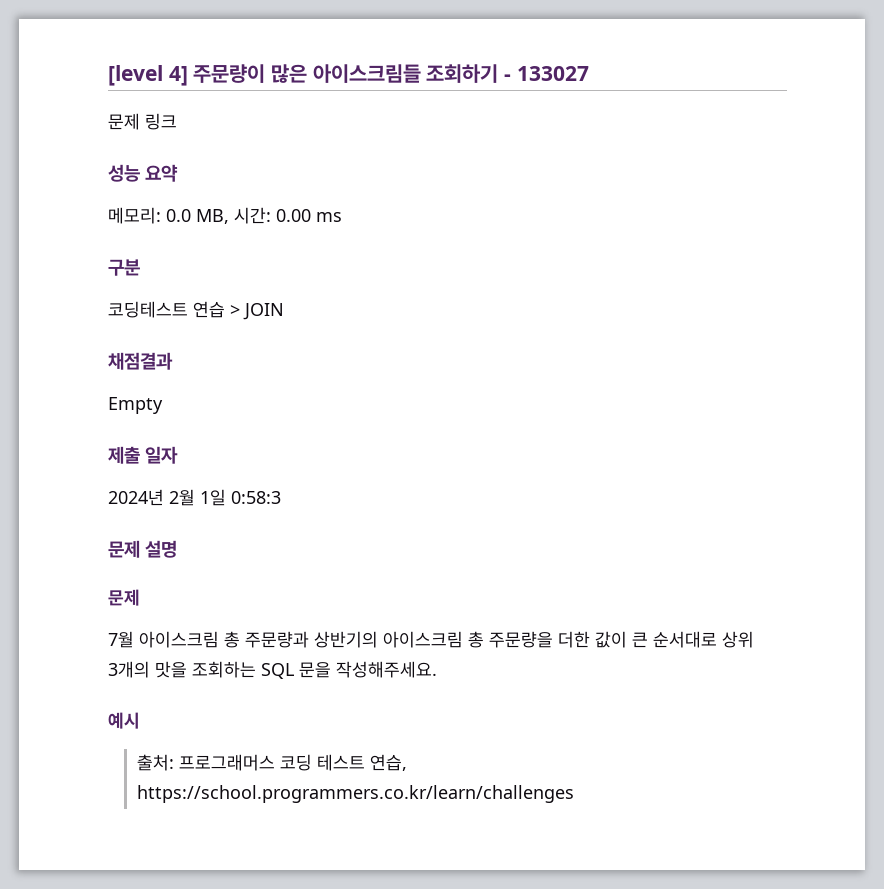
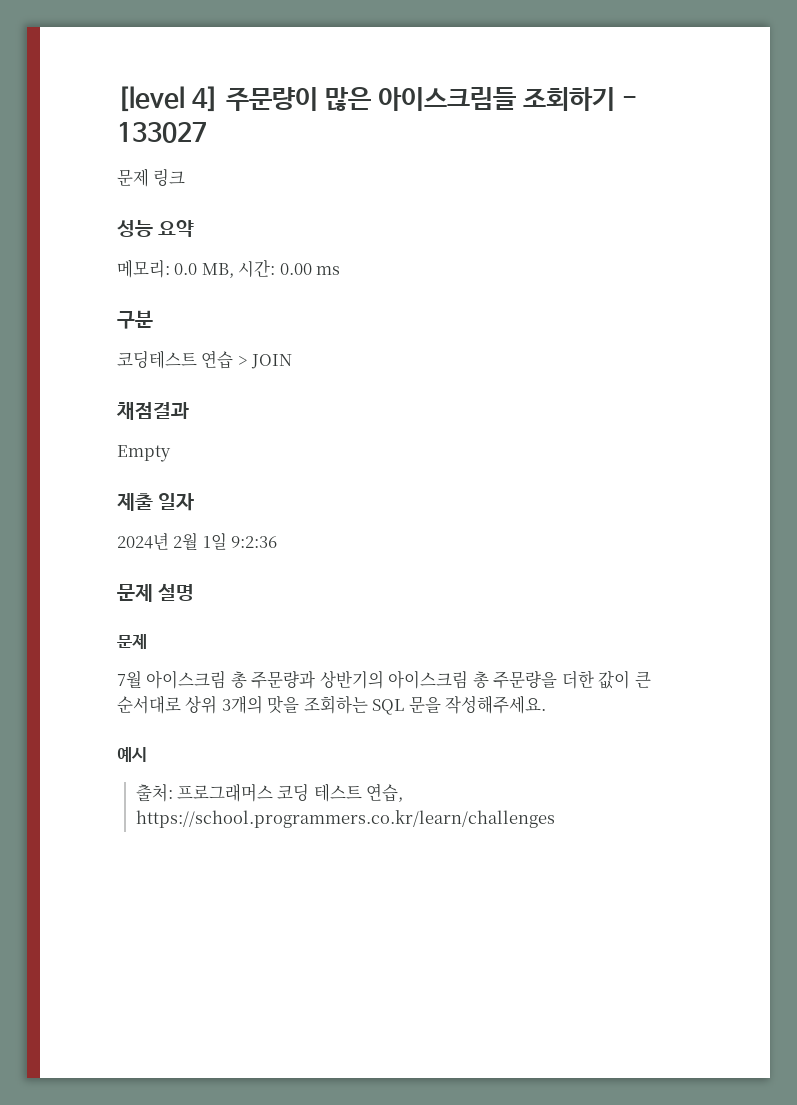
[231,491,281,504] 0:58:3 -> [231,536,278,548] 9:2:36

